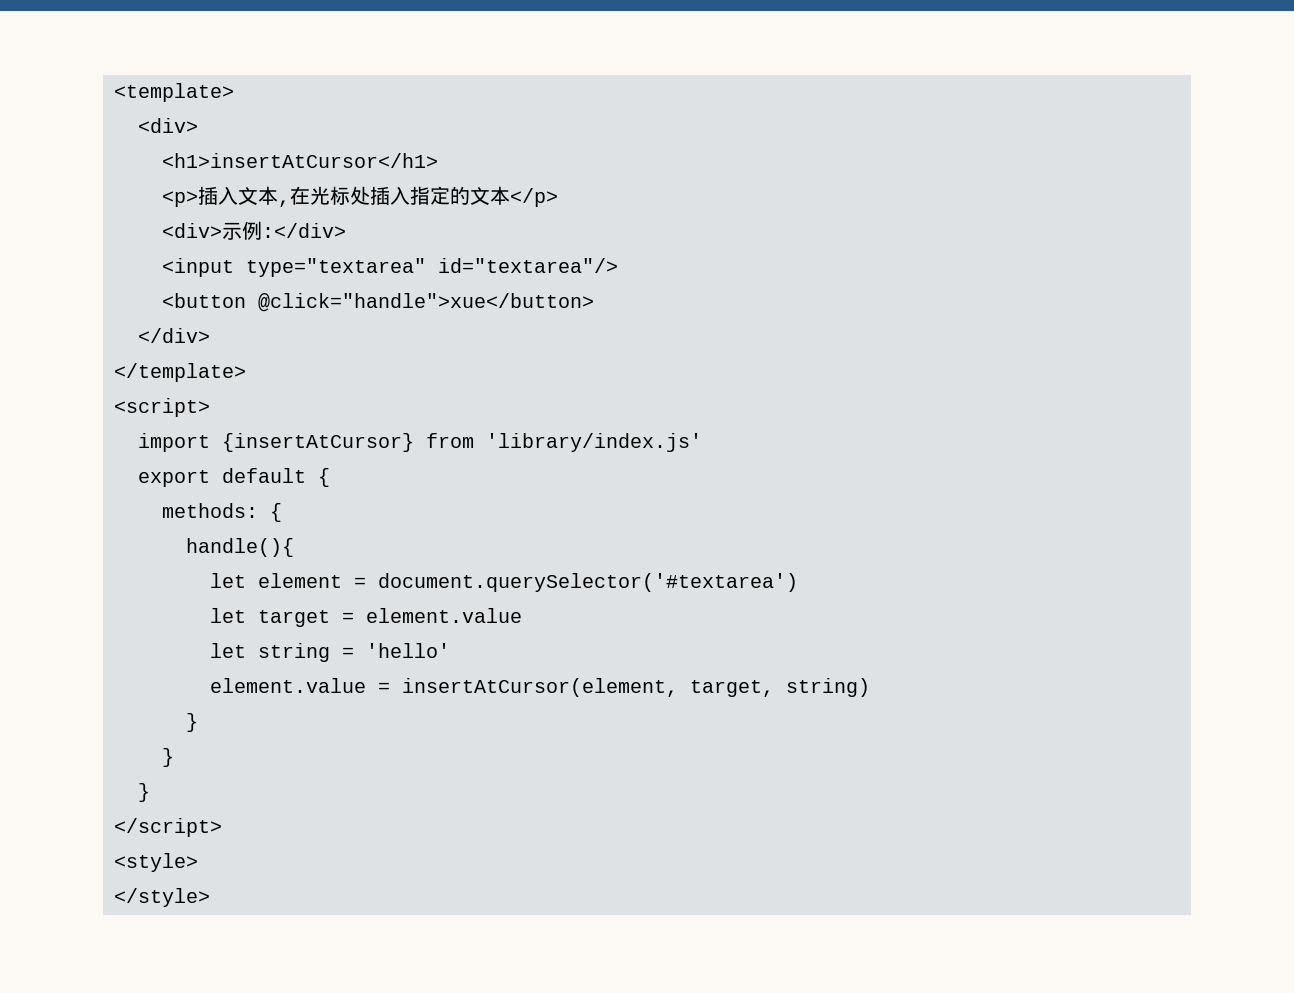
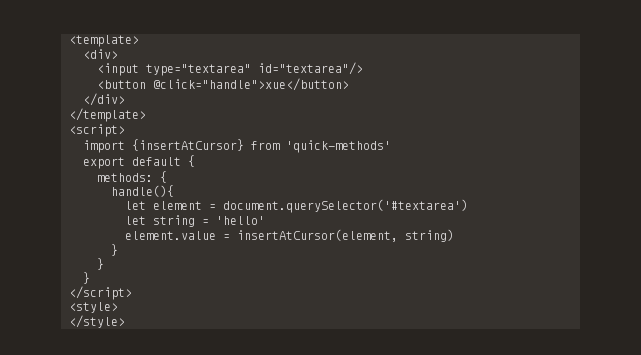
[162,153,439,168] [162,186,559,207] [162,221,347,240] // <h1>insertAtCursor</h1> // <p>插入文本,在光标处插入指定的文本</p> // <div>示例:</div> -> (118, 54) none
[486,433,703,452] 'library/index.js' -> [285,140,391,153] 'quick-methods'
[210,608,523,627] // let target = element.value -> (468, 206) none
[690,680,775,697] target, -> (398, 235) none

